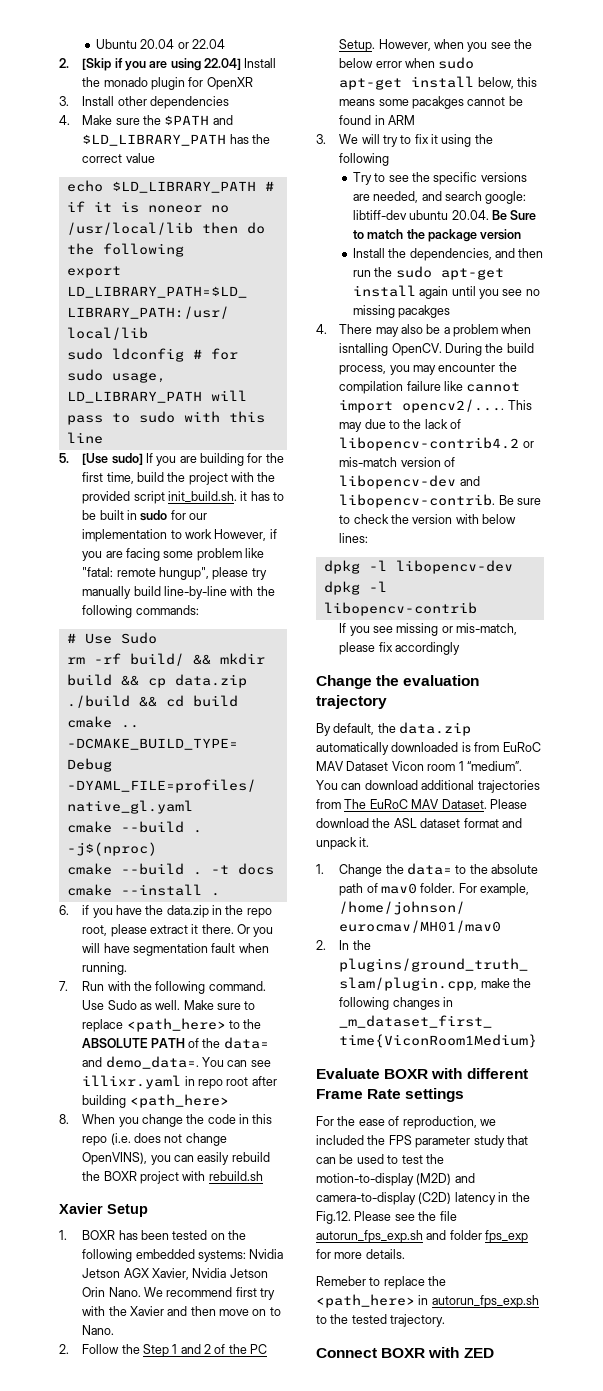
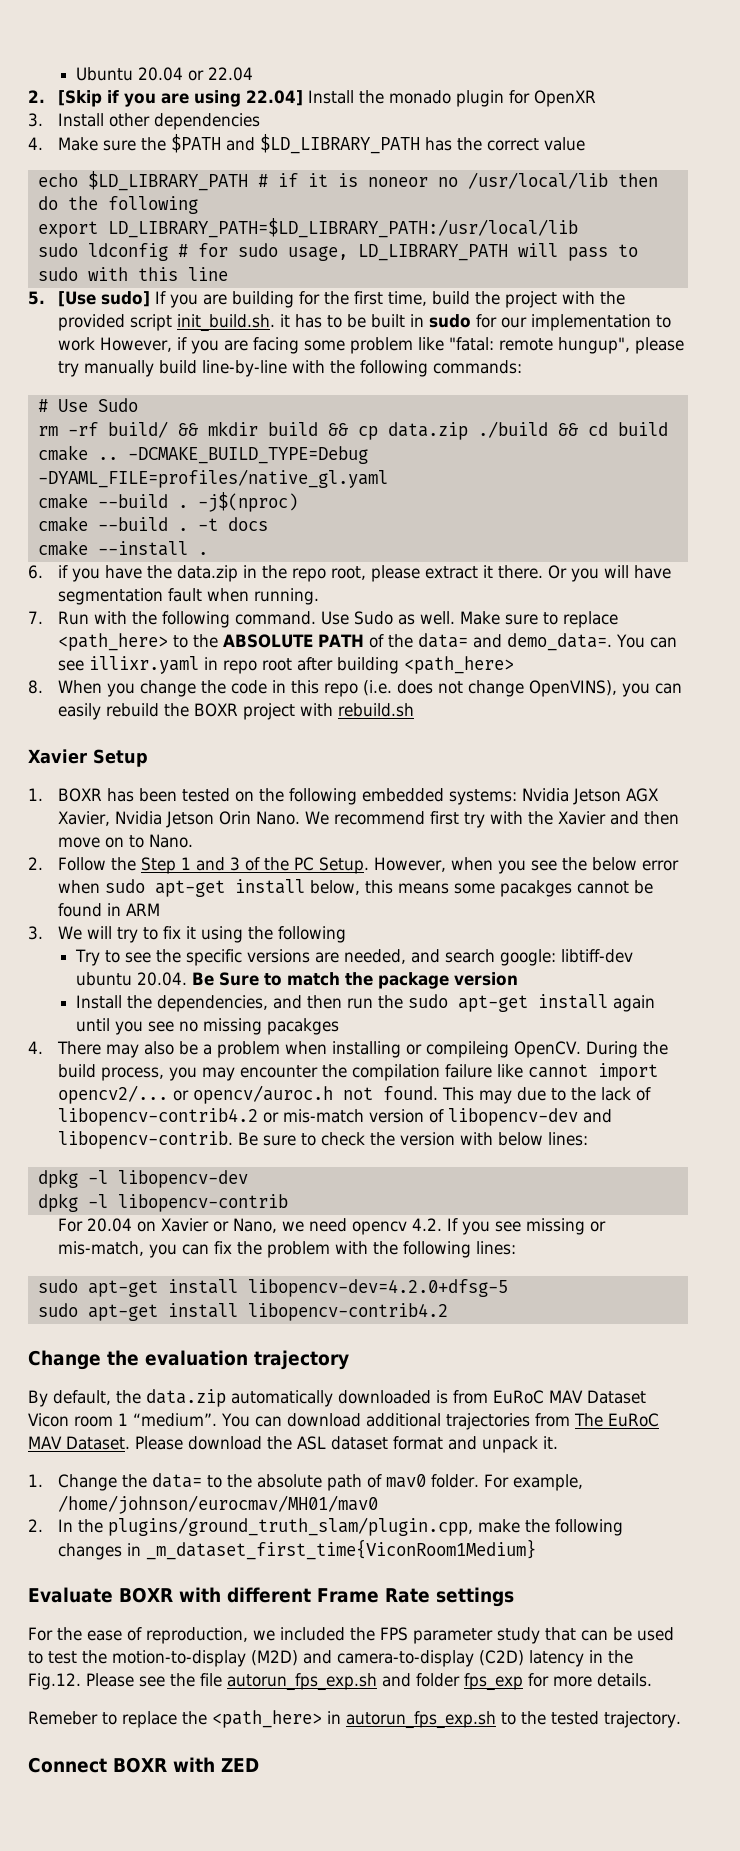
[204,1344,212,1354] 2 -> [230,857,241,871] 3
[339,343,389,356] isntalling -> [332,1041,510,1058] installing or compileing
[402,399,505,413] opencv2/.... -> [58,1085,439,1104] opencv2/... or opencv/auroc.h not found.
(477, 609) none -> [58,1218,443,1235] For 20.04 on Xavier or Nano, we need opencv 4.2.
[339,642,460,655] please fix accordingly -> [149,1241,517,1258] [37,1279,508,1297] [37,1303,448,1321] you can fix the problem with the following lines: // sudo apt-get install libopencv-dev=4.2.0+dfsg-5 // sudo apt-get install libopencv-contrib4.2

